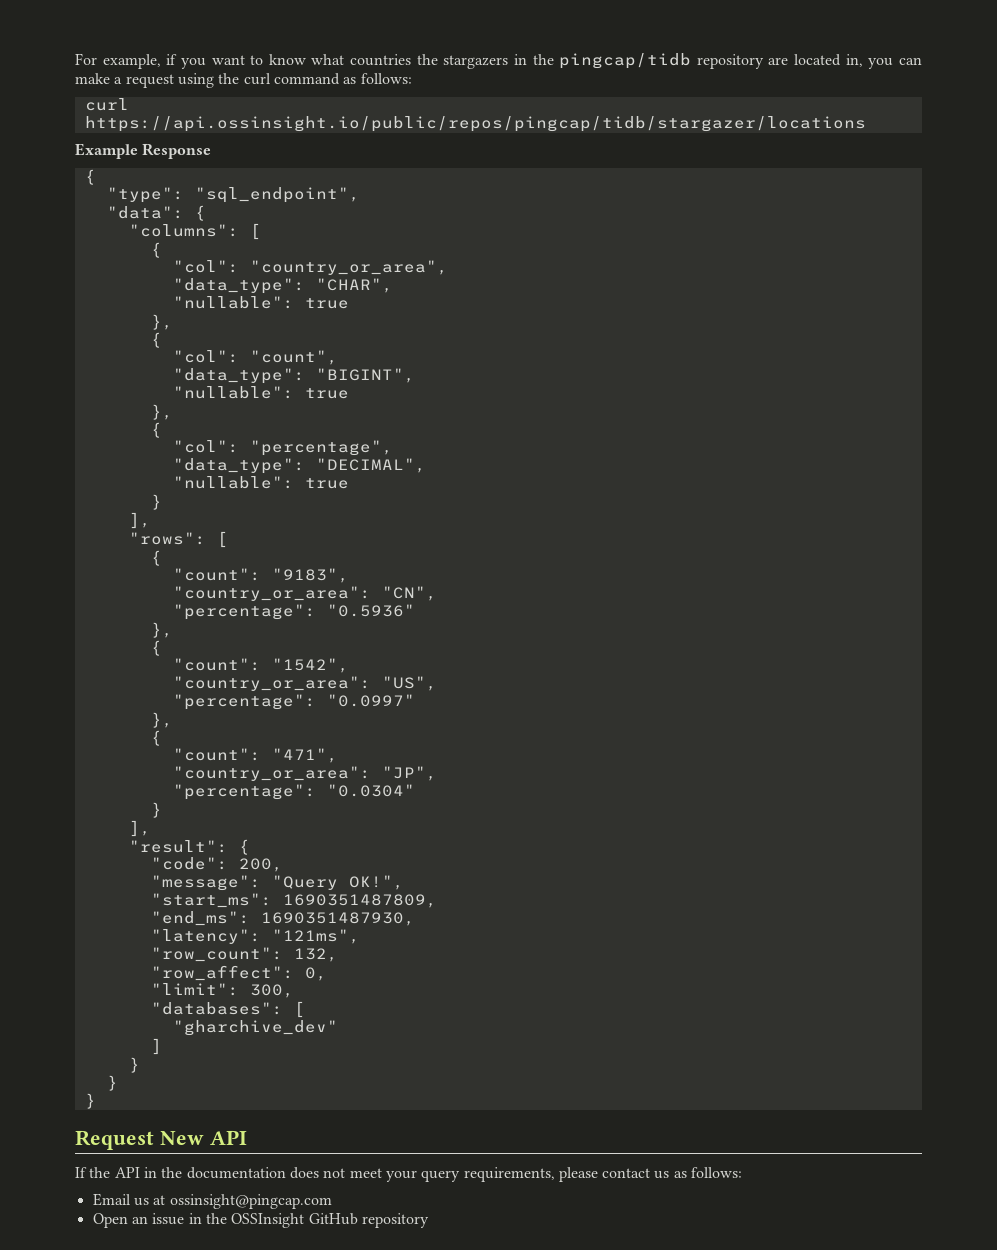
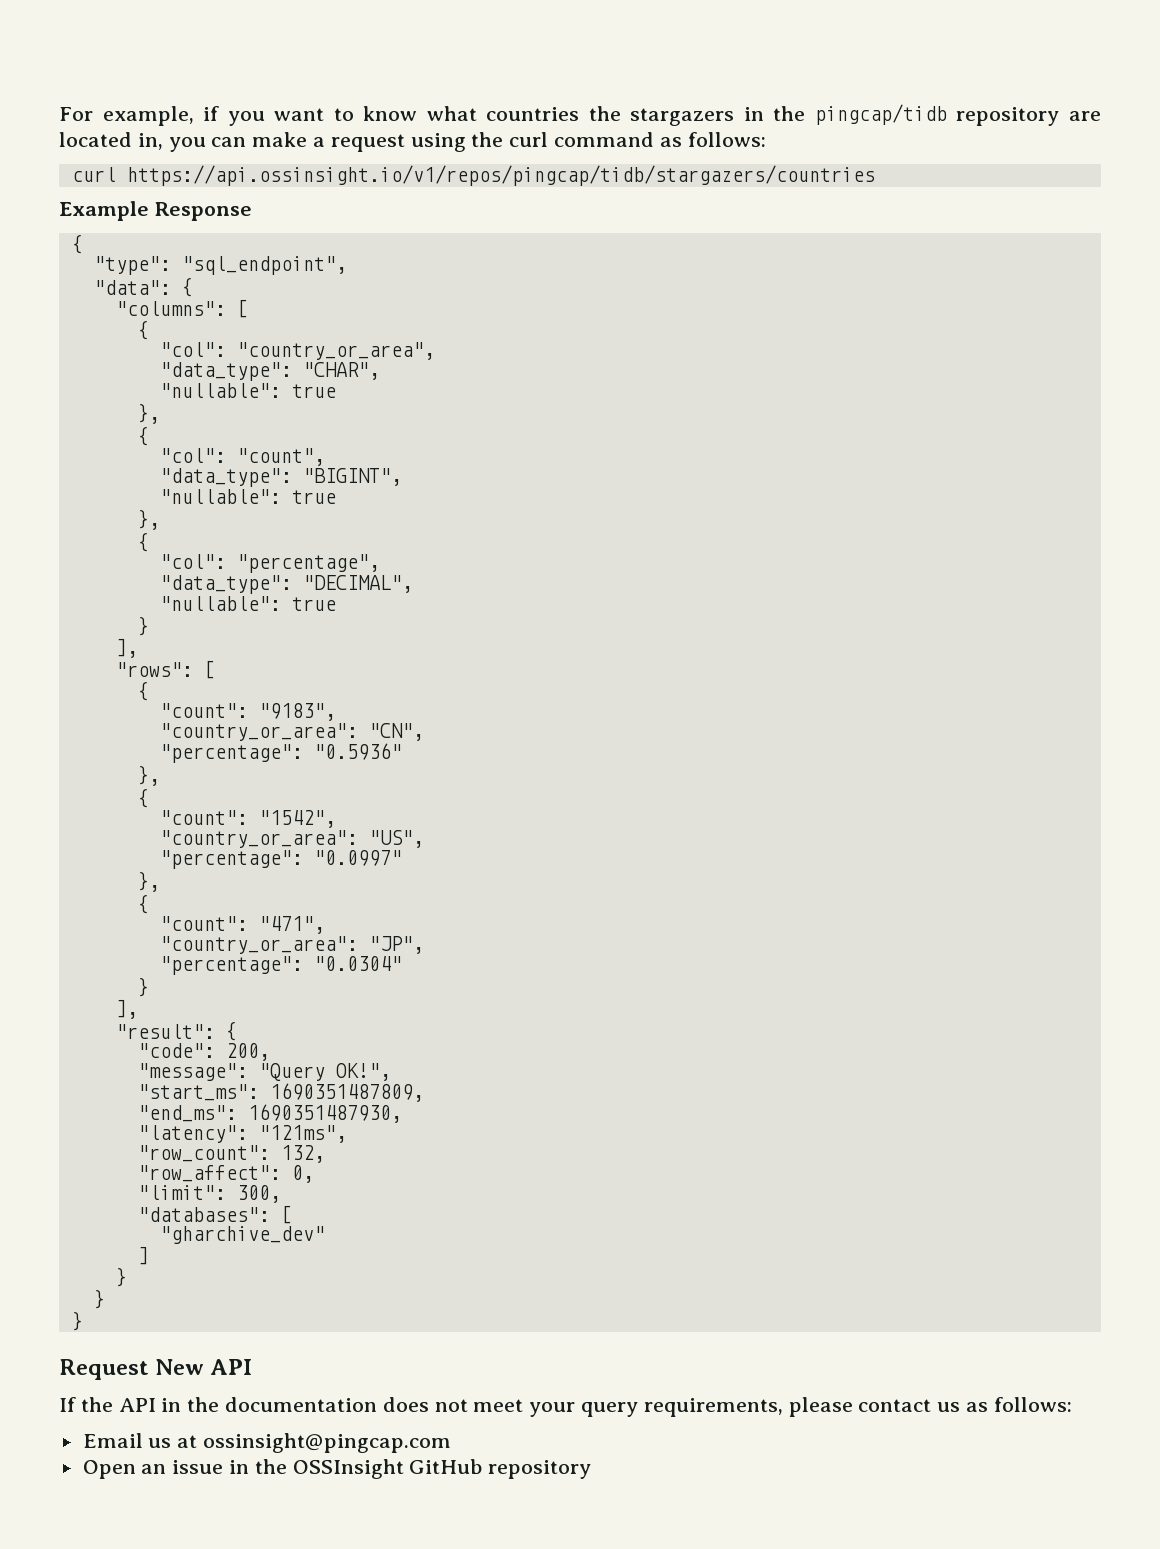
[84,116,866,132] https://api.ossinsight.io/public/repos/pingcap/tidb/stargazer/locations -> [126,165,875,186] https://api.ossinsight.io/v1/repos/pingcap/tidb/stargazers/countries

